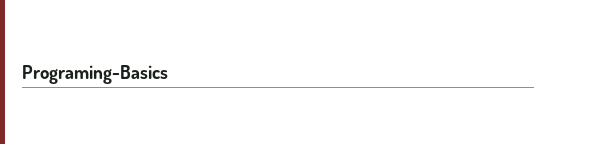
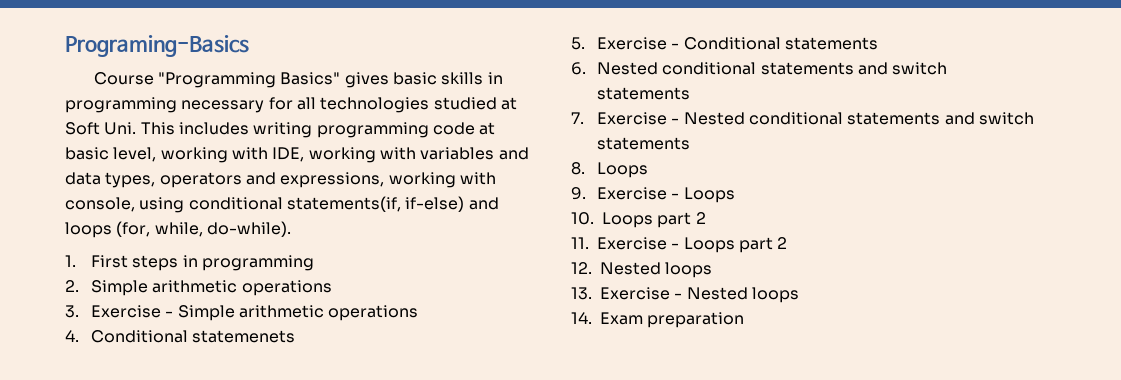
(168, 74) none -> [93,72,503,88] [65,97,517,113] [65,122,496,138] [65,147,529,163] [65,172,496,188] [65,196,499,213] [65,221,291,238] [65,255,315,271] [65,280,332,296] [65,305,419,321] [65,330,296,343] [571,37,879,50] [571,62,948,75] [597,87,691,100] [571,112,1034,125] [597,137,691,150] [571,162,649,178] [571,187,735,203] [571,212,706,228] [571,237,788,253] [571,262,713,278] [571,287,799,303] [571,312,745,328] // Course "Programming Basics" gives basic skills in programming necessary for all technologies studied at Soft Uni. This includes writing programming code at basic level, working with IDE, working with variables and data types, operators and expressions, working with console, using conditional statements(if, if-else) and loops (for, while, do-while). // 1. First steps in programming // 2. Simple arithmetic operations // 3. Exercise - Simple arithmetic operations // 4. Conditional statemenets // 5. Exercise - Conditional statements // 6. Nested conditional statements and switch statements // 7. Exercise - Nested conditional statements and switch statements // 8. Loops // 9. Exercise - Loops // 10. Loops part 2 // 11. Exercise - Loops part 2 // 12. Nested loops // 13. Exercise - Nested loops // 14. Exam preparation

